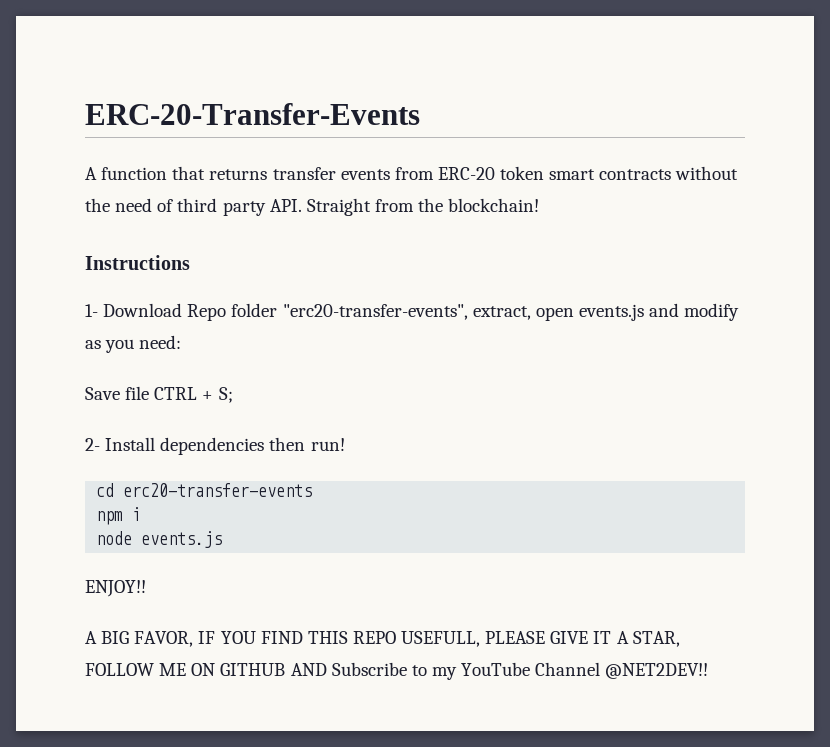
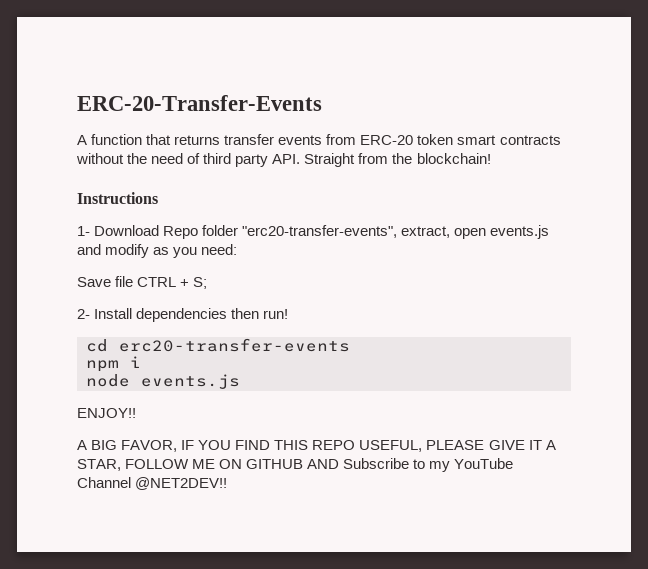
[401,631,481,647] USEFULL, -> [359,440,423,452] USEFUL,

